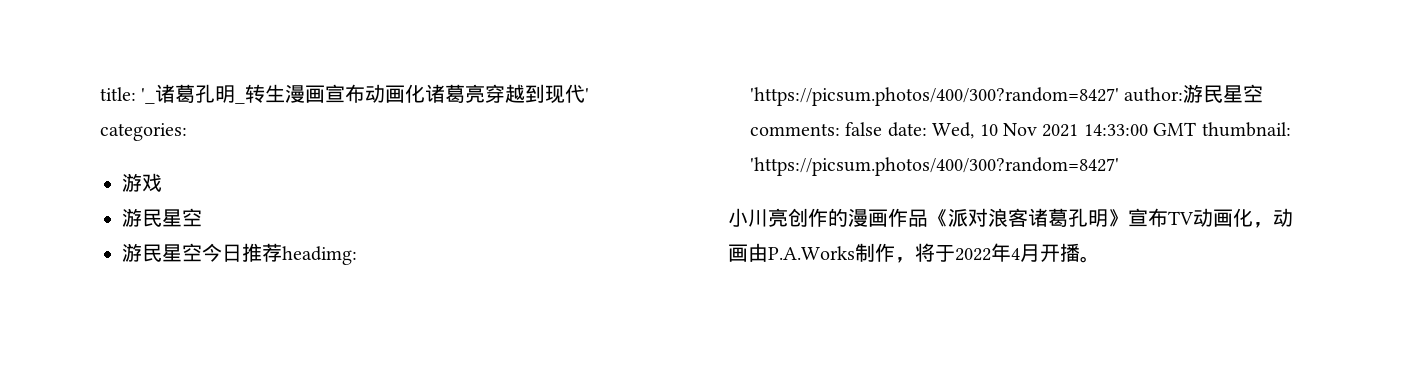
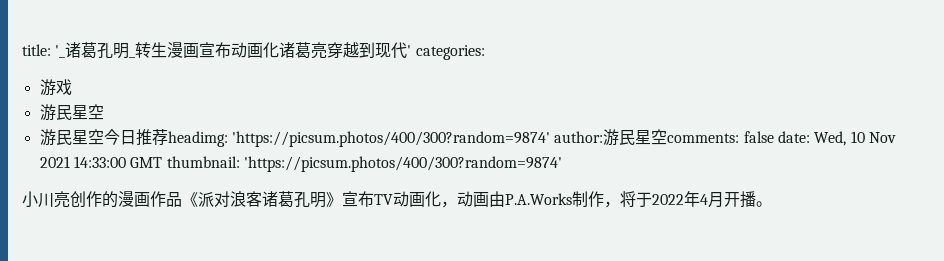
[750,87,1119,106] 'https://picsum.photos/400/300?random=8427' -> [231,131,550,147] 'https://picsum.photos/400/300?random=9874'
[750,157,1119,176] 'https://picsum.photos/400/300?random=8427' -> [243,156,562,172] 'https://picsum.photos/400/300?random=9874'

